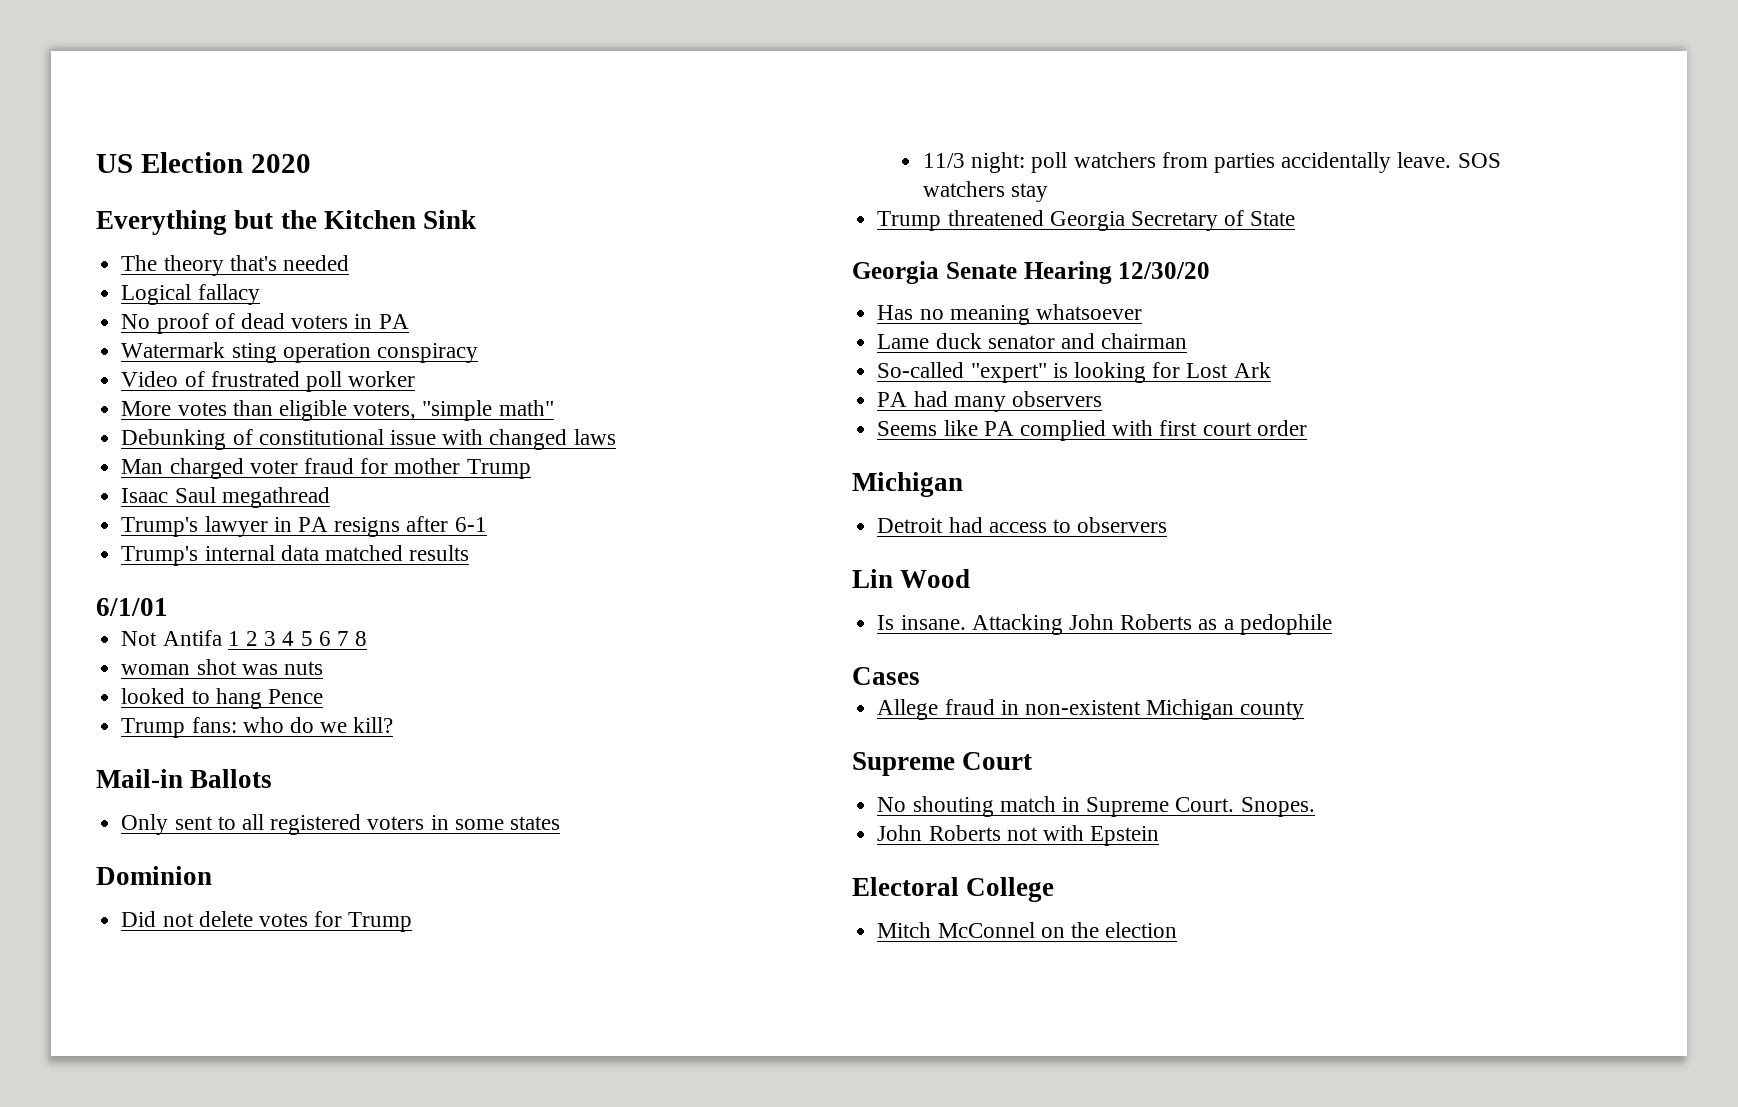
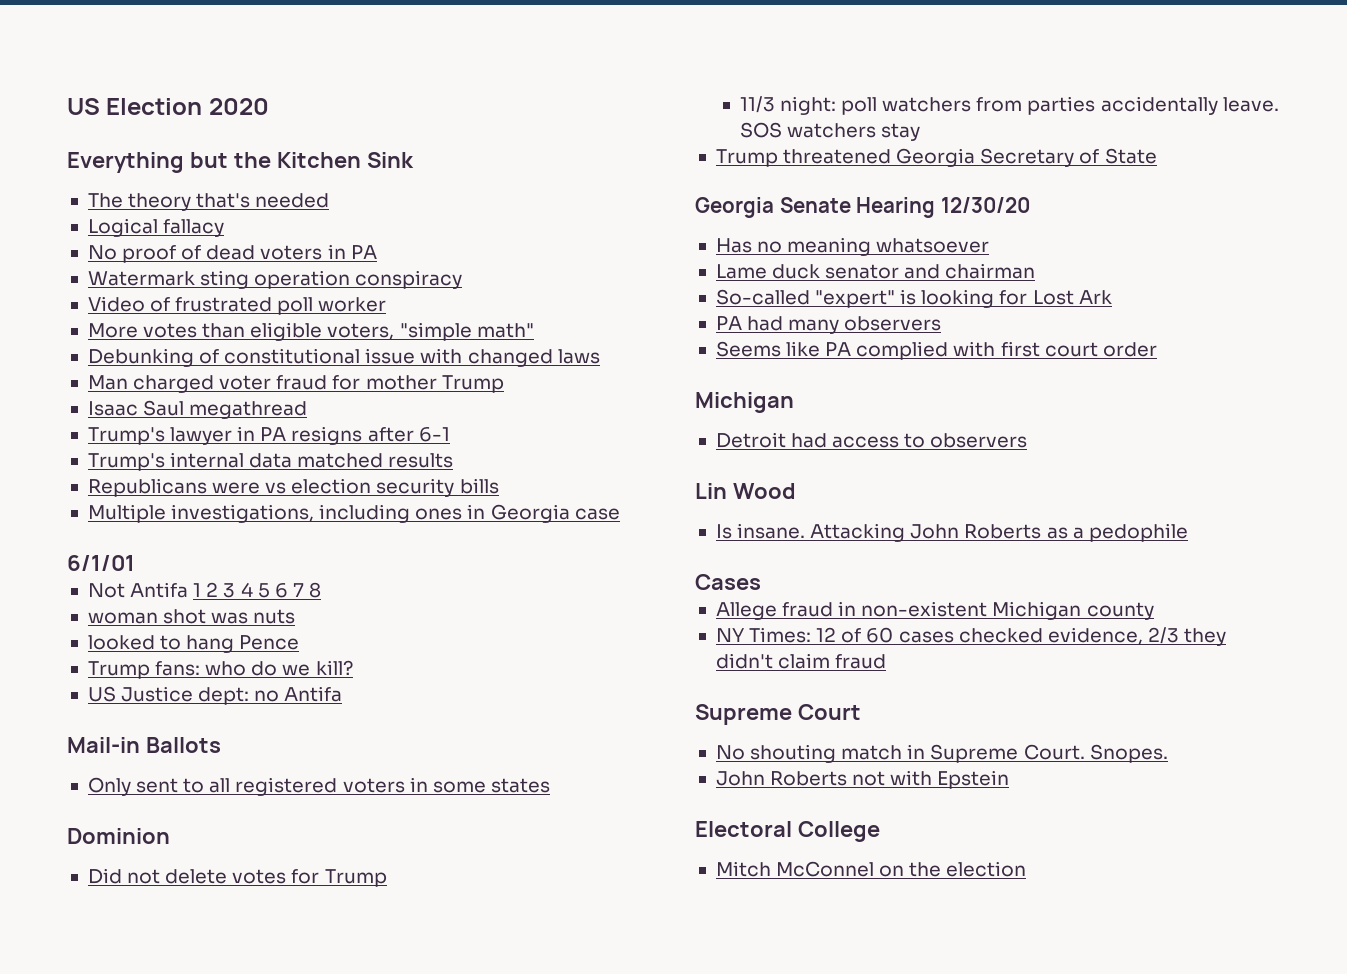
(470, 553) none -> [87,478,499,497] [87,504,620,523] // Republicans were vs election security bills // Multiple investigations, including ones in Georgia case
(394, 725) none -> [87,686,343,705] // US Justice dept: no Antifa
(1305, 710) none -> [715,627,1227,646] [715,653,887,669] // NY Times: 12 of 60 cases checked evidence, 2/3 they didn't claim fraud

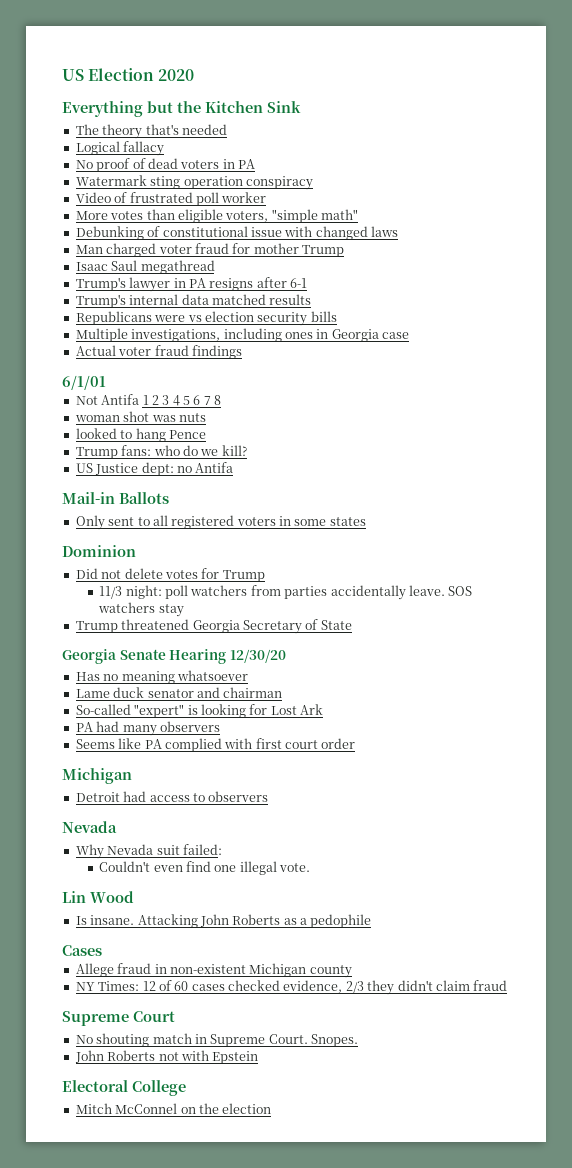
(620, 514) none -> [75,345,242,359] // Actual voter fraud findings
(1028, 440) none -> [62,821,117,833] [75,844,222,859] [99,861,311,875] // Nevada // Why Nevada suit failed: // Couldn't even find one illegal vote.

